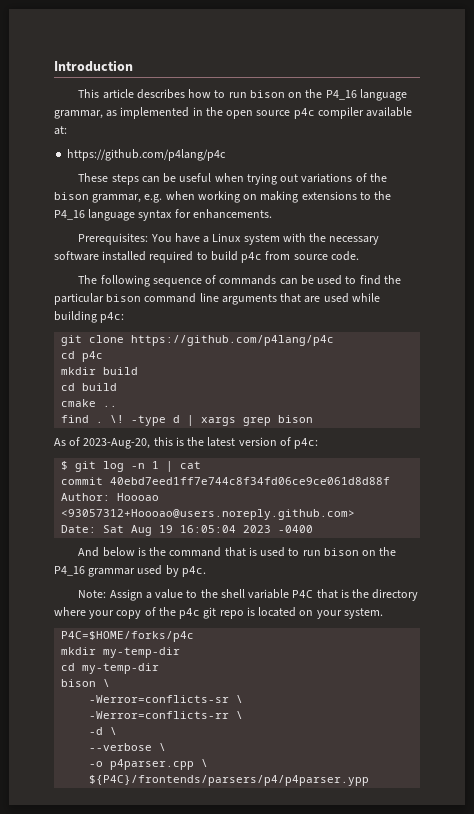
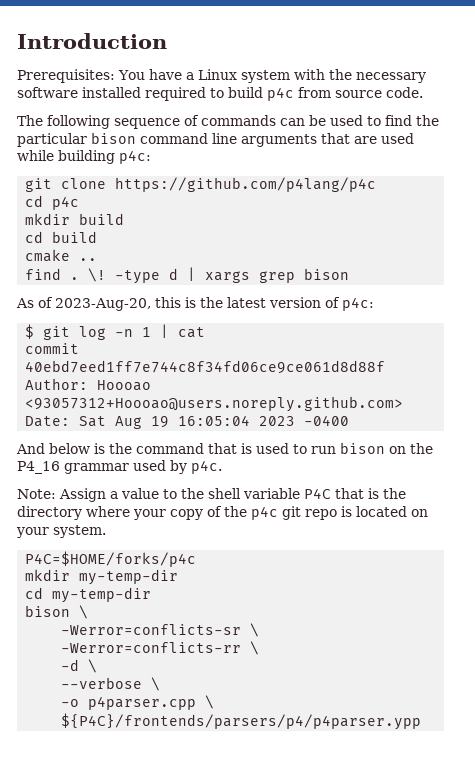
[78,89,407,101] [54,107,413,119] [54,126,67,135] [67,149,227,161] [78,173,387,185] [54,191,392,203] [54,209,272,221] // This article describes how to run bison on the P4_16 language grammar, as implemented in the open source p4c compiler available at: // https://github.com/p4lang/p4c // These steps can be useful when trying out variations of the bison grammar, e.g. when working on making extensions to the P4_16 language syntax for enhancements. -> (167, 41) none

